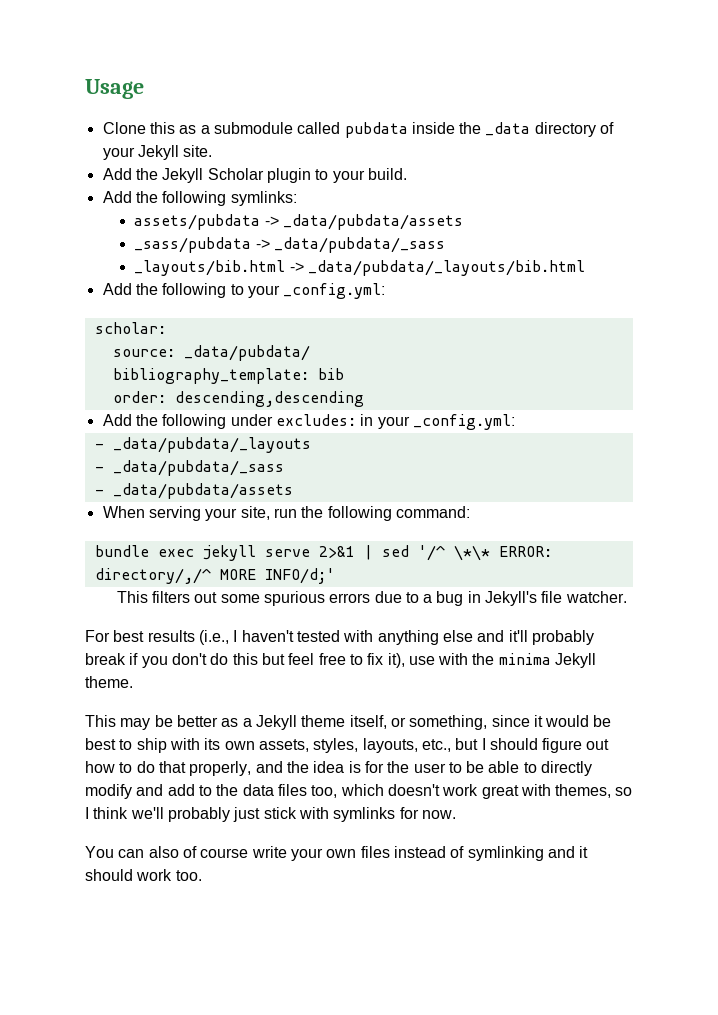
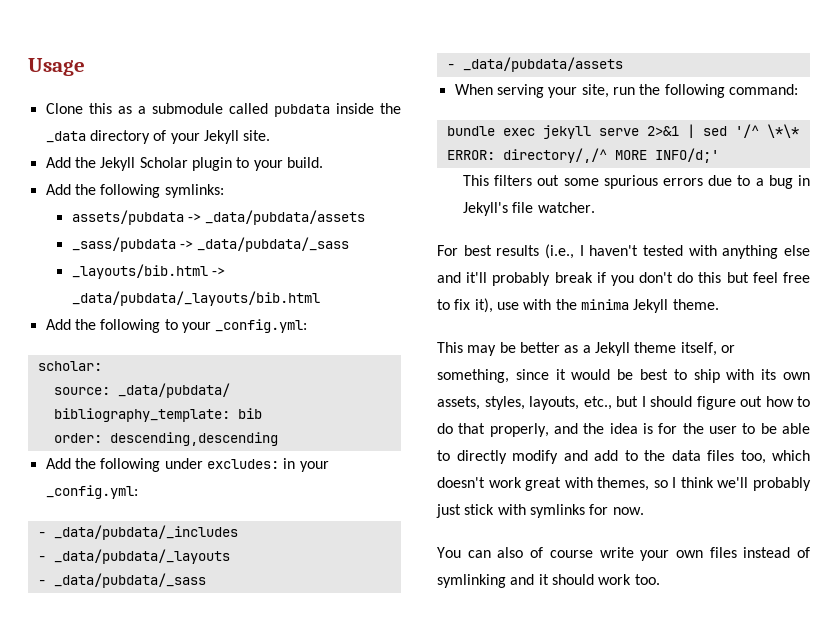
(515, 422) none -> [37,525,238,540] // - _data/pubdata/_includes

